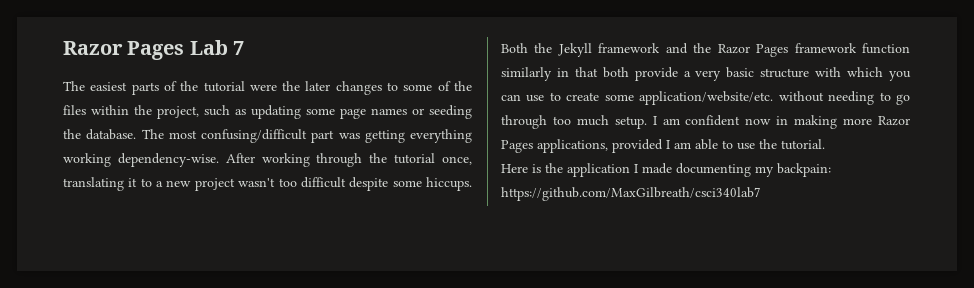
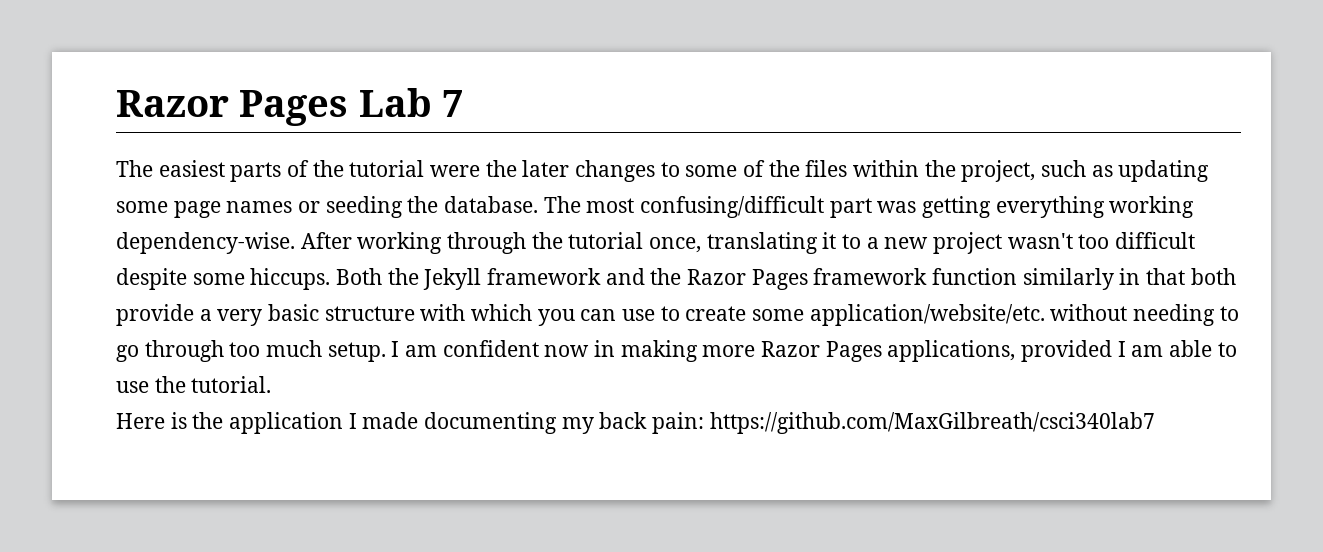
[777,163,831,177] backpain: -> [599,412,705,434] back pain:

